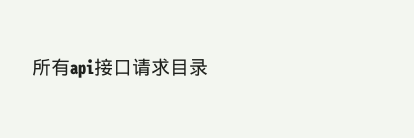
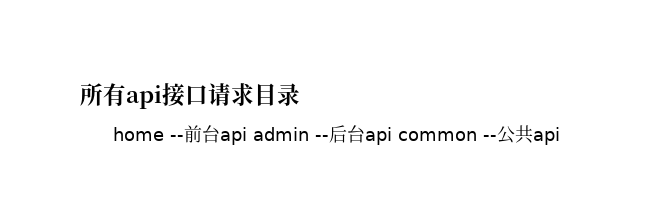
(208, 67) none -> [112,125,560,145] // home --前台api admin --后台api common --公共api

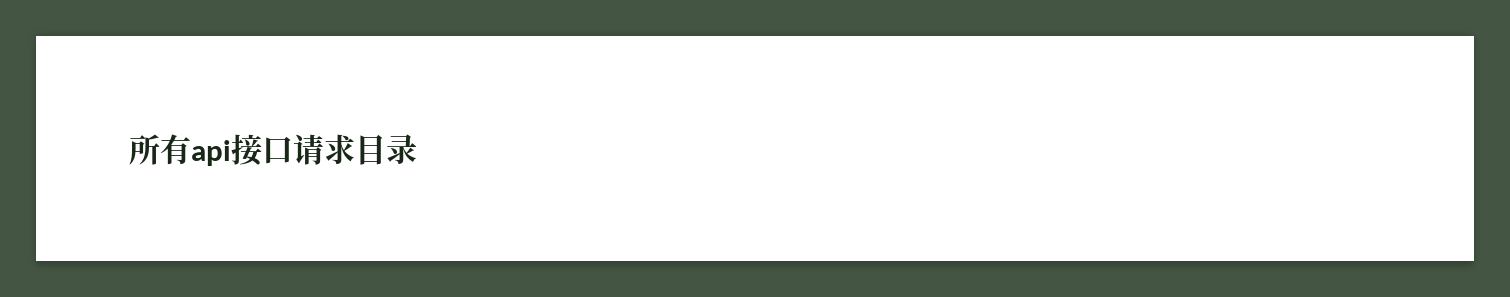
[112,125,560,145] // home --前台api admin --后台api common --公共api -> (417, 149) none

